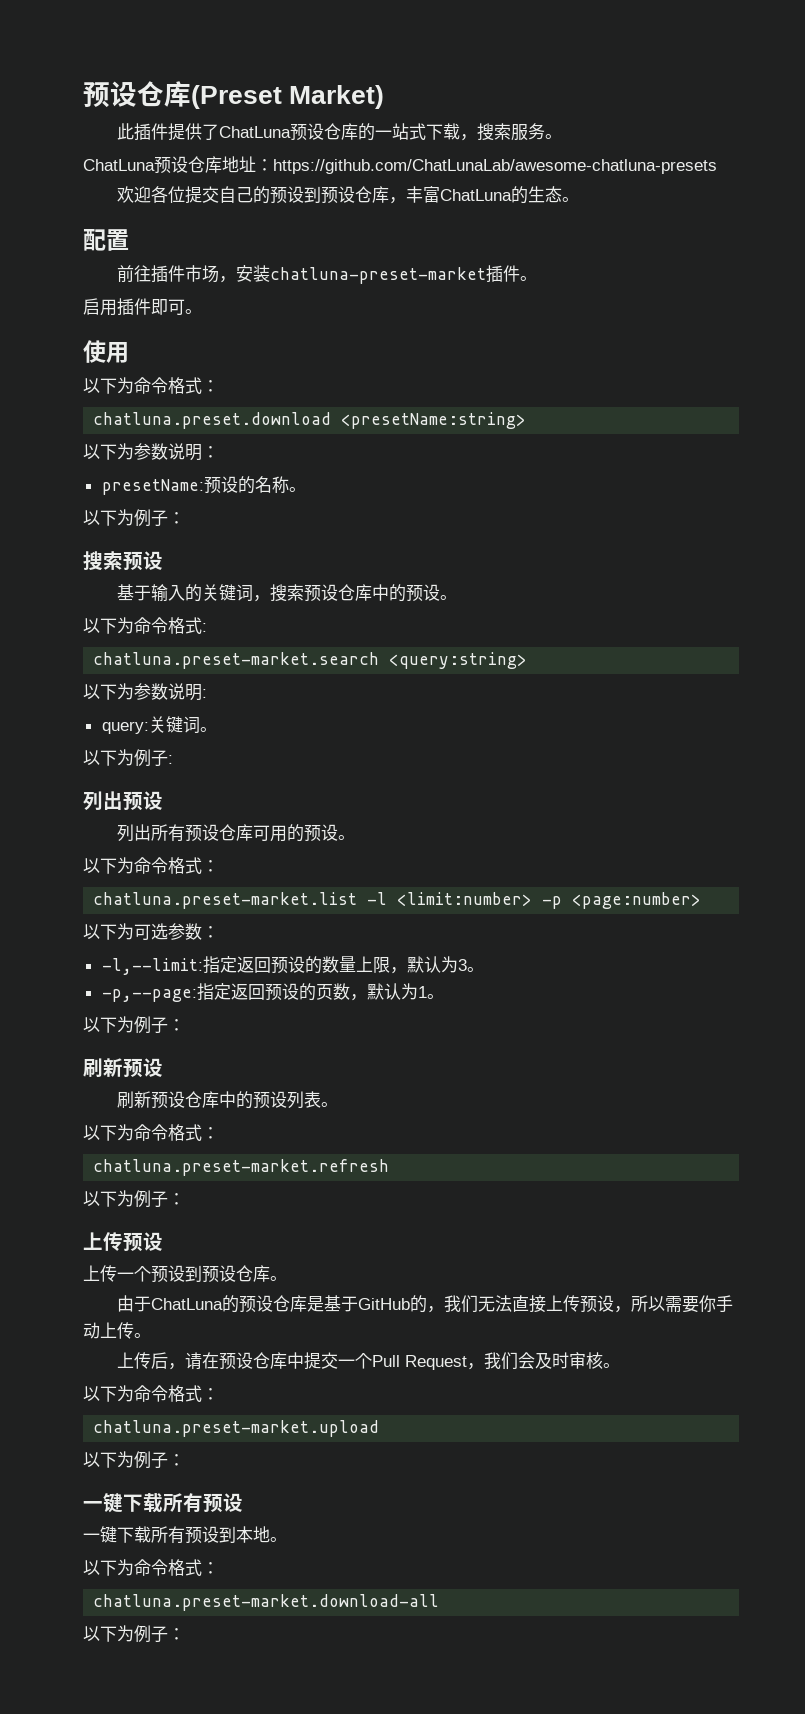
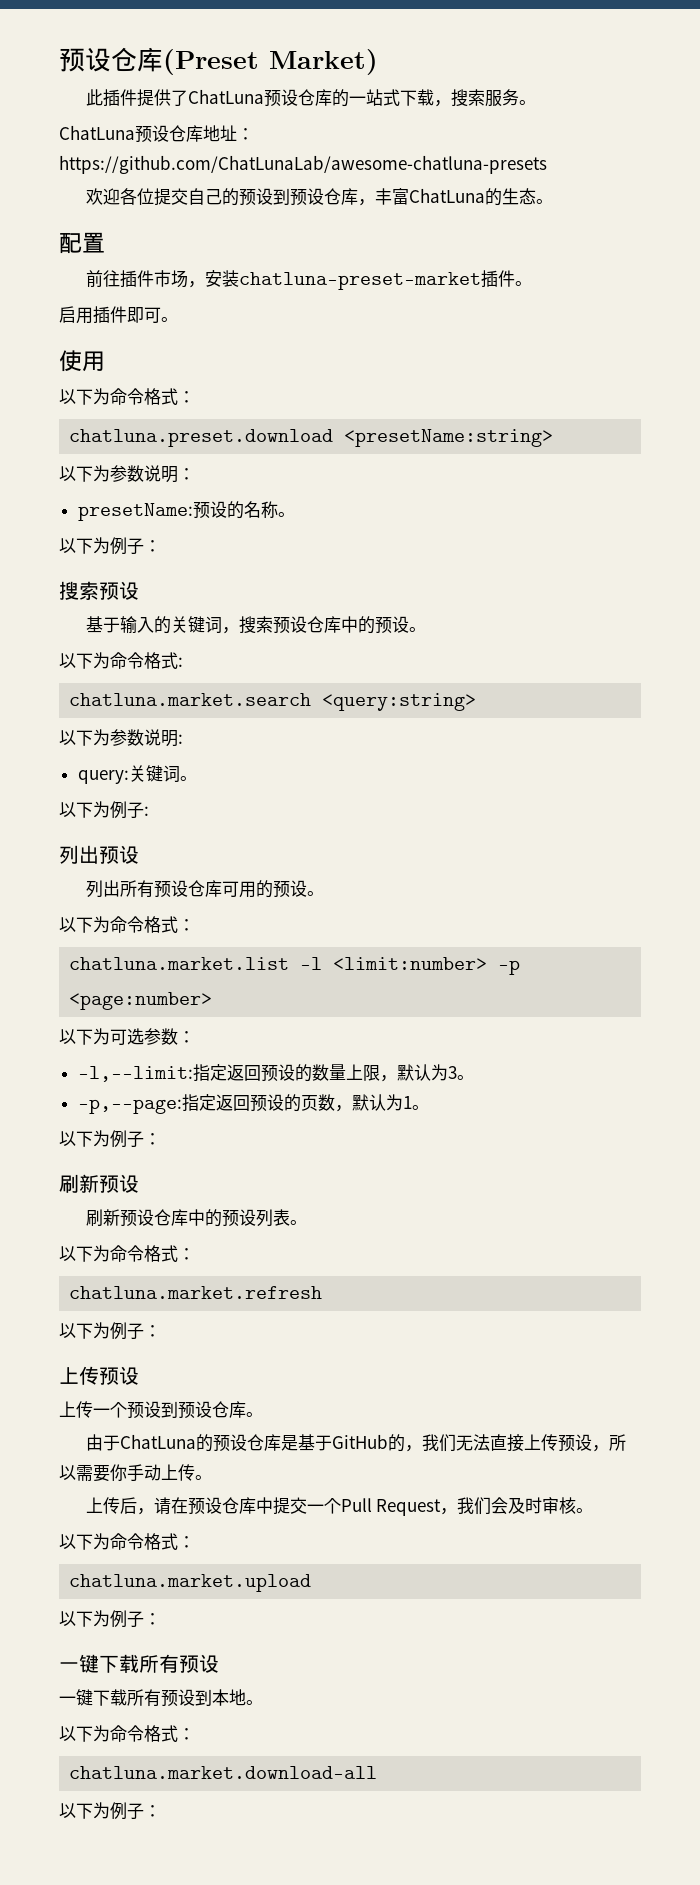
[93,652,380,669] chatluna.preset-market.search -> [69,693,312,706] chatluna.market.search
[93,892,358,909] chatluna.preset-market.list -> [69,957,290,970] chatluna.market.list
[93,1159,390,1176] chatluna.preset-market.refresh -> [69,1286,323,1299] chatluna.market.refresh
[93,1420,380,1437] chatluna.preset-market.upload -> [69,1574,312,1592] chatluna.market.upload
[93,1594,440,1611] chatluna.preset-market.download-all -> [69,1766,378,1779] chatluna.market.download-all

